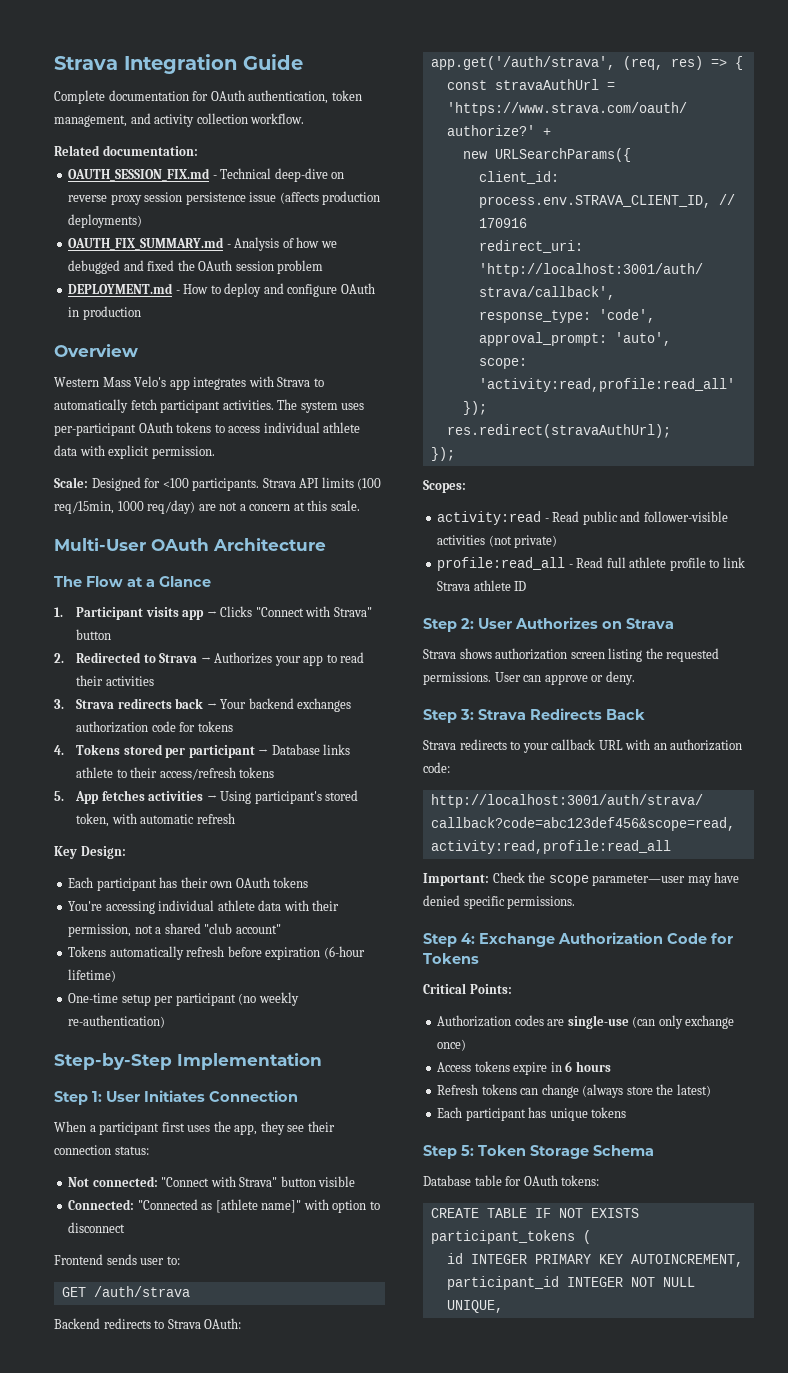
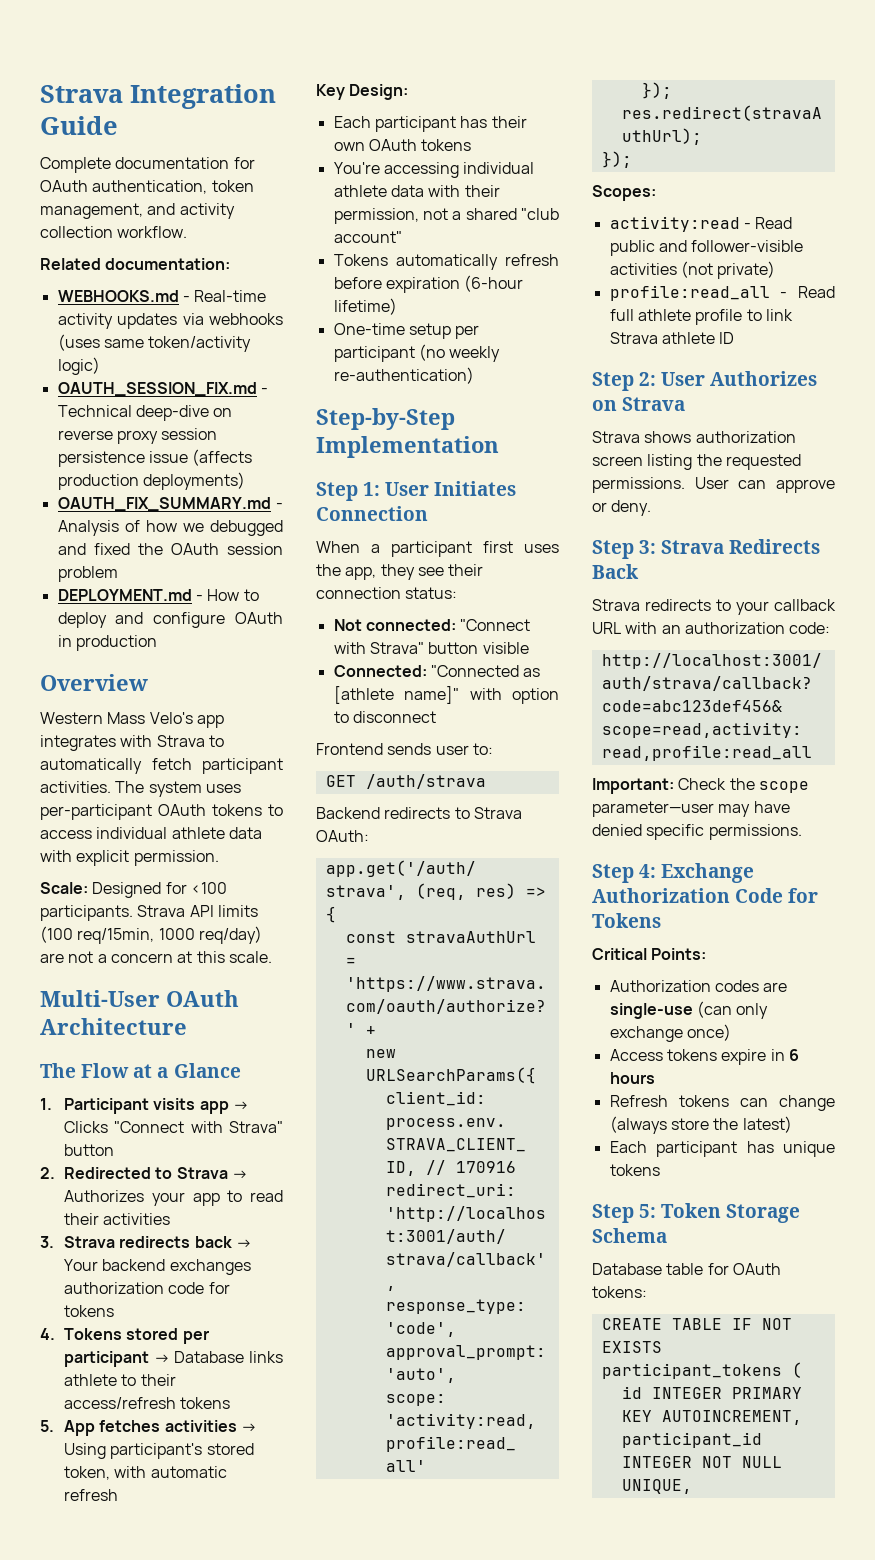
(198, 150) none -> [57,290,267,302] [57,313,283,329] [57,334,252,352] [57,357,100,375] // WEBHOOKS.md - Real-time activity updates via webhooks (uses same token/activity logic)

